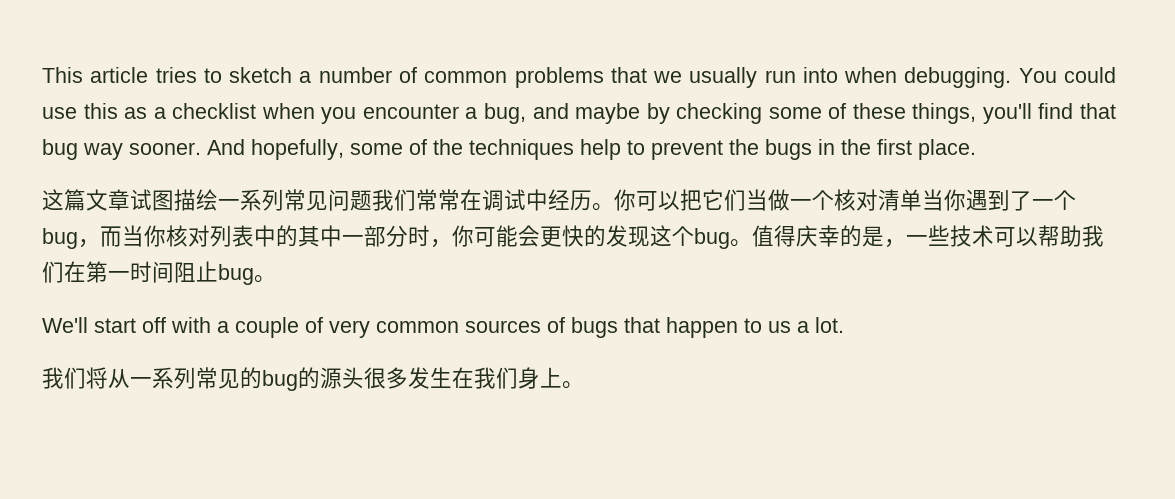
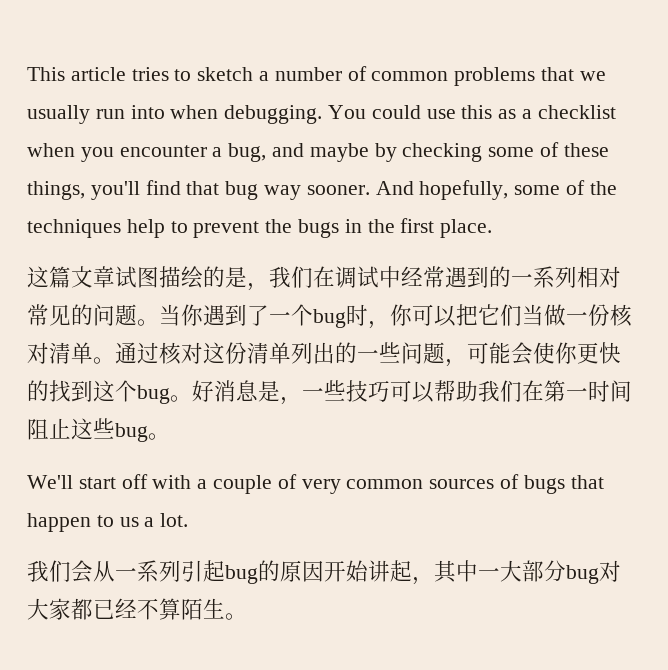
[218,189,614,211] 一系列常见问题我们常常在调试中经历。 -> [203,266,621,291] [27,304,390,329] 的是，我们在调试中经常遇到的一系列相对常见的问题。当你遇到了一个bug时，
[812,190,834,210] 个 -> [588,304,610,326] 份
[922,189,1076,211] [42,225,862,249] 当你遇到了一个bug，而当你核对列表中的其中一部分时，你可能会更快的发现这个bug。值得庆幸的 -> [93,342,621,367] [27,380,258,404] 。通过核对这份清单列出的一些问题，可能会使你更快的找到这个bug。好消息
[972,225,994,247] 术 -> [368,381,390,402] 巧
(218, 271) none -> [71,418,115,440] 这些
[86,367,108,389] 将 -> [71,560,93,583] 会
[196,367,562,391] 常见的bug的源头很多发生在我们身上 -> [181,560,621,585] [27,598,225,620] 引起bug的原因开始讲起，其中一大部分bug对大家都已经不算陌生

